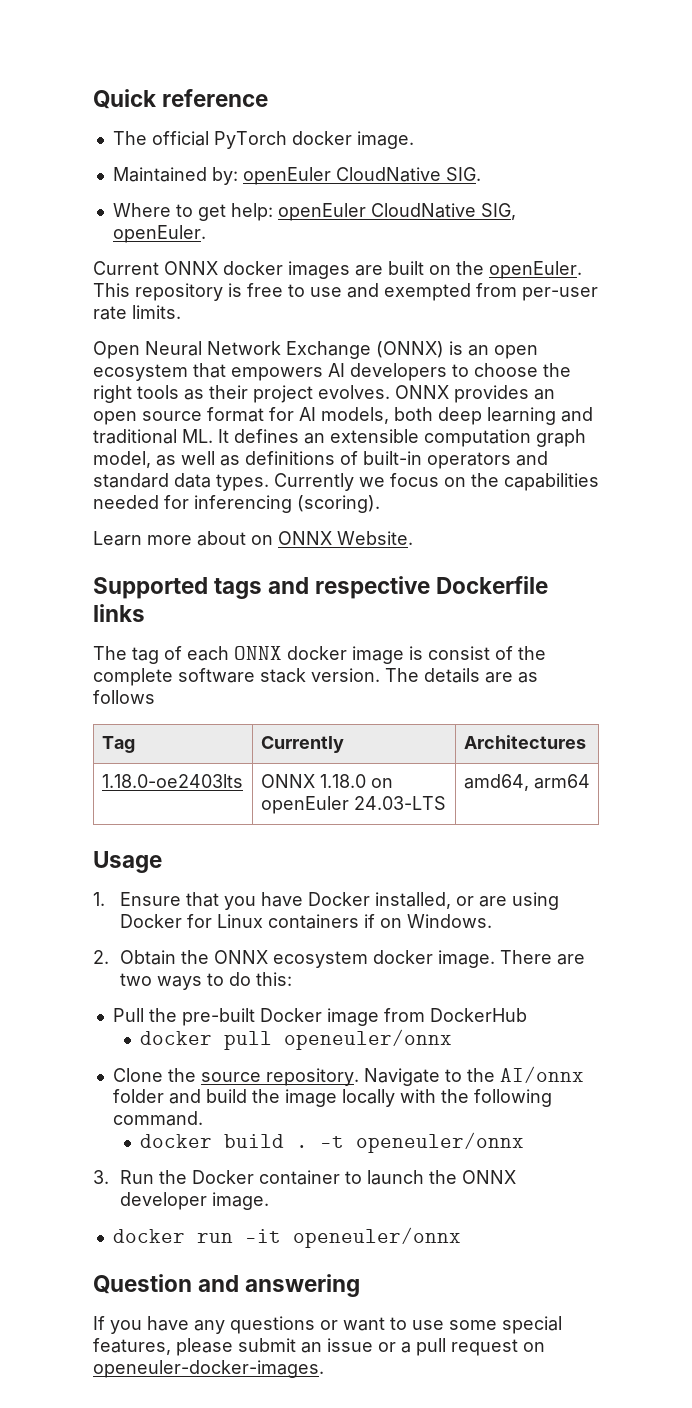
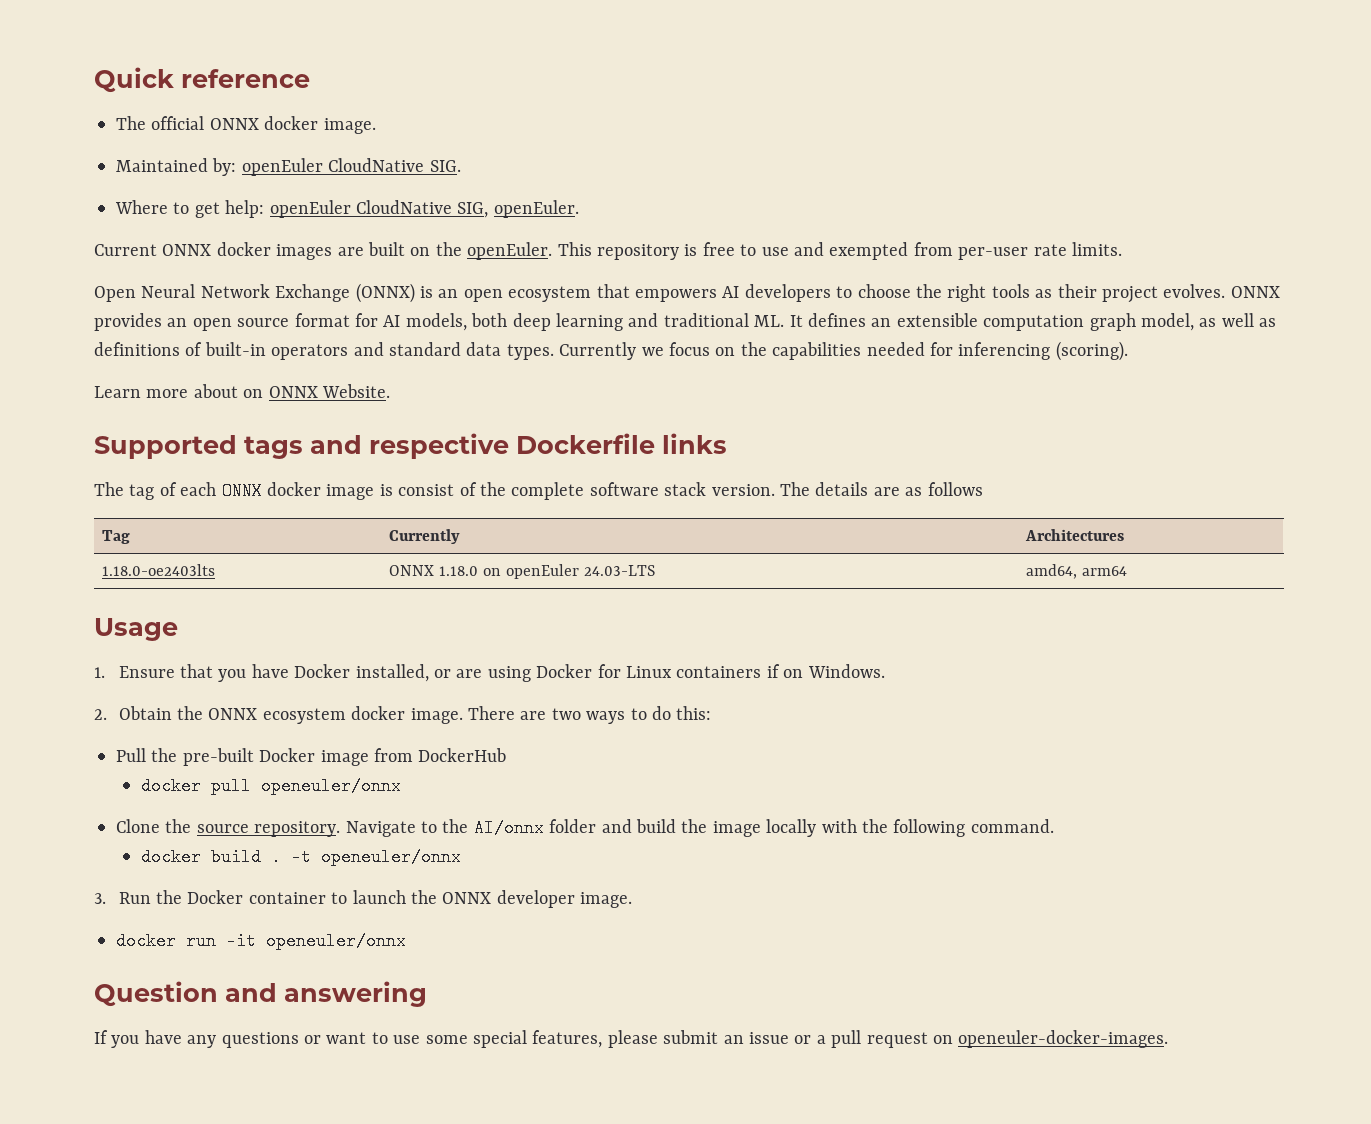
[213,131,287,149] PyTorch -> [209,118,259,130] ONNX

